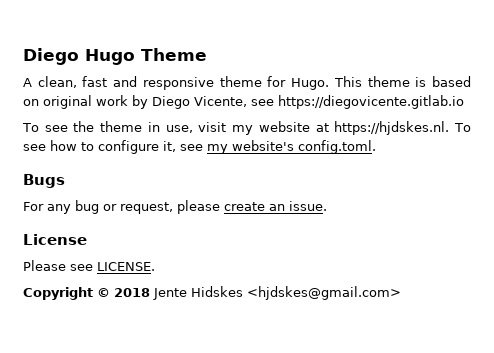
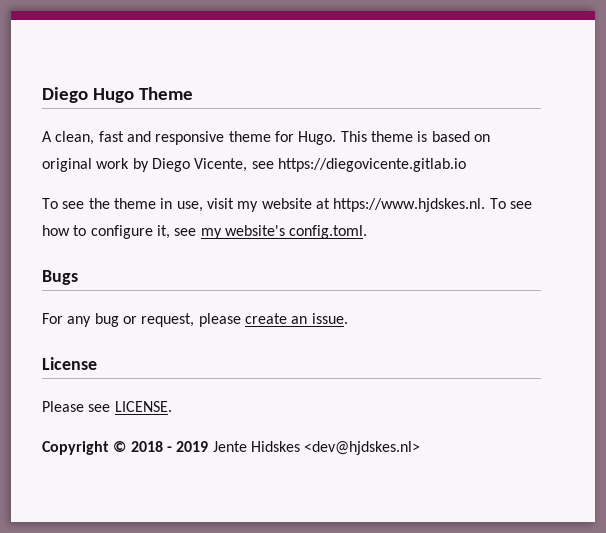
[334,121,450,135] https://hjdskes.nl. -> [333,198,486,212] https://www.hjdskes.nl.
(150, 292) none -> [166,441,209,452] - 2019
[247,286,401,300] <hjdskes@gmail.com> -> [304,441,421,455] <dev@hjdskes.nl>

